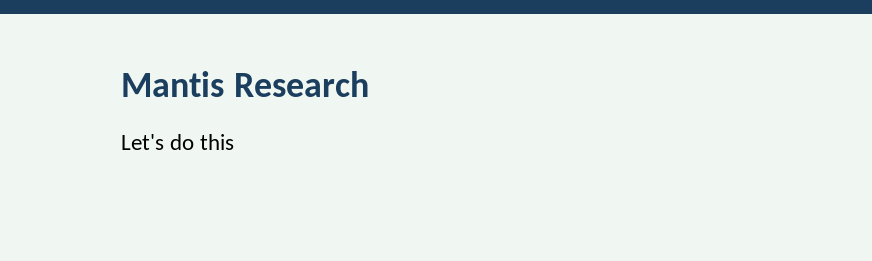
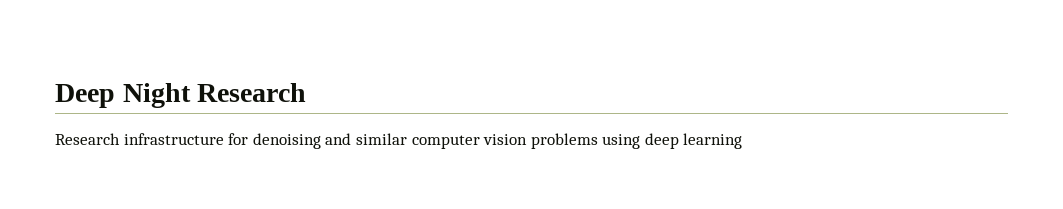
[121,71,224,97] Mantis -> [55,83,191,108] Deep Night
[121,134,235,150] Let's do this -> [55,133,743,149] Research infrastructure for denoising and similar computer vision problems using deep learning

